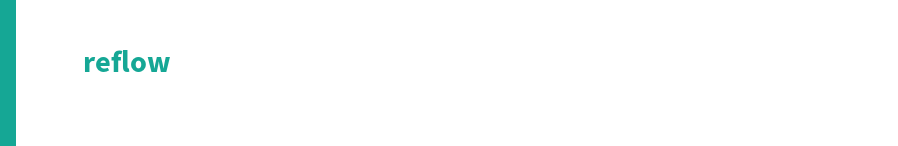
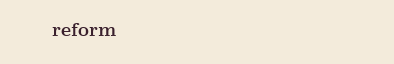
[83,50,171,72] reflow -> [52,23,116,36] reform

